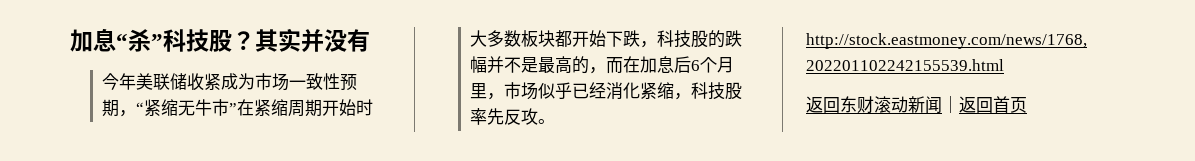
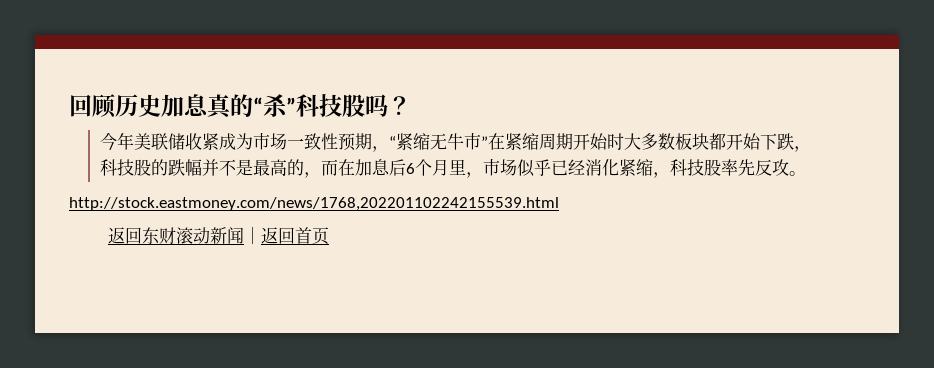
[70,28,116,52] 加息 -> [69,94,253,119] 回顾历史加息真的
(232, 41) none -> [365,94,388,117] 吗
[255,28,370,53] 其实并没有 -> (411, 105) none

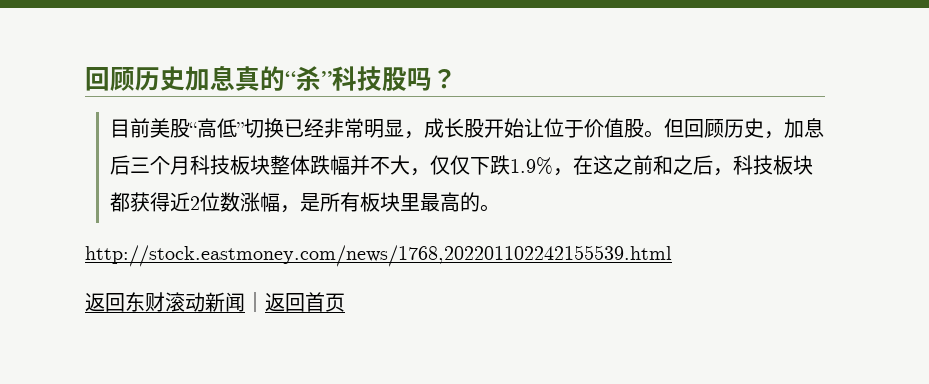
[99,132,811,152] [99,159,789,178] 今年美联储收紧成为市场一致性预期，“紧缩无牛市”在紧缩周期开始时大多数板块都开始下跌，科技股的跌幅并不是最高的，而在加息后6个月里，市场似乎已经消化紧缩，科技股率先反攻 -> [110,118,825,139] [110,155,814,176] [110,192,481,213] 目前美股“高低”切换已经非常明显，成长股开始让位于价值股。但回顾历史，加息后三个月科技板块整体跌幅并不大，仅仅下跌1.9%，在这之前和之后，科技板块都获得近2位数涨幅，是所有板块里最高的

